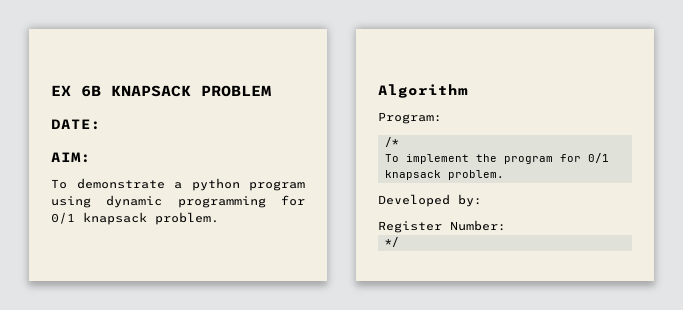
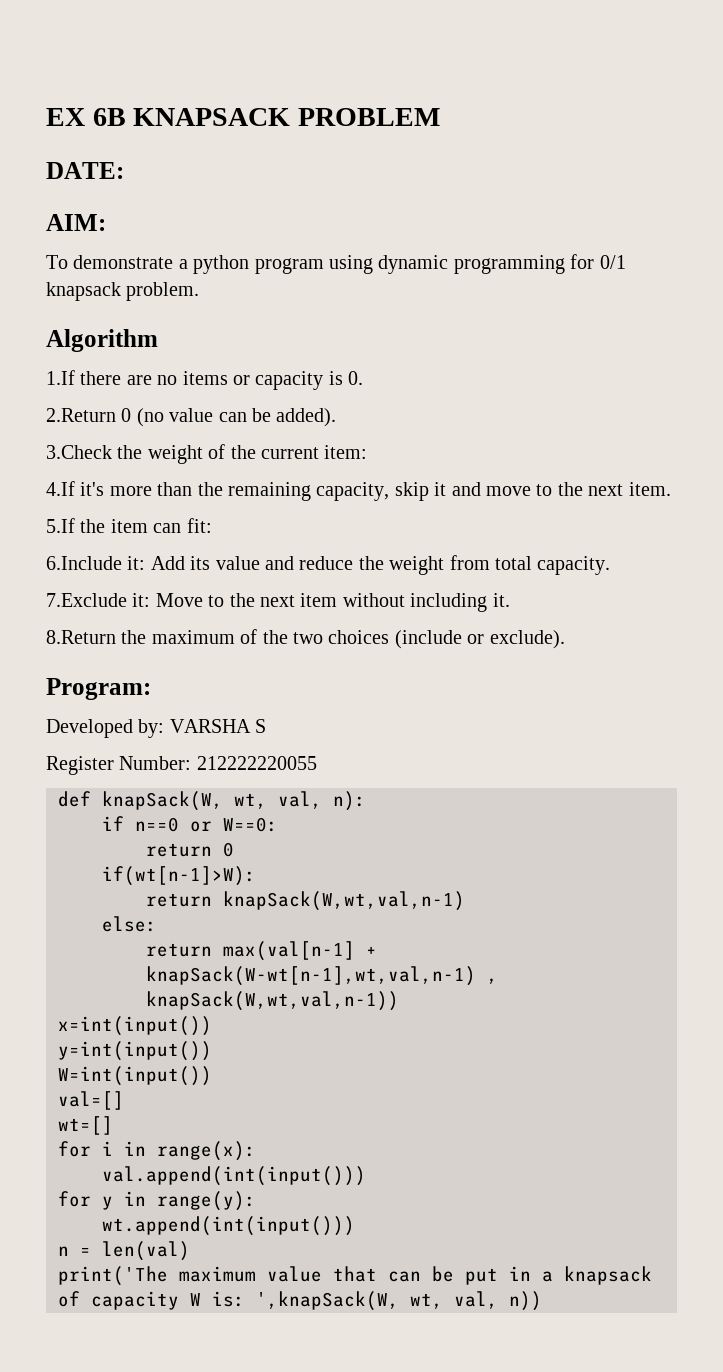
[378,112,442,124] [384,137,399,147] [384,153,609,164] [384,170,504,180] Program: // /* // To implement the program for 0/1 knapsack problem. -> [46,370,364,390] [46,408,337,427] [46,444,368,464] [46,481,671,501] [46,518,212,533] [46,555,611,575] [46,593,510,612] [46,629,565,649] [46,678,151,700] 1.If there are no items or capacity is 0. // 2.Return 0 (no value can be added). // 3.Check the weight of the current item: // 4.If it's more than the remaining capacity, skip it and move to the next item. // 5.If the item can fit: // 6.Include it: Add its value and reduce the weight from total capacity. // 7.Exclude it: Move to the next item without including it. // 8.Return the maximum of the two choices (include or exclude). // Program:
(482, 200) none -> [169,719,267,733] VARSHA S
[384,237,399,247] // */ -> [196,756,317,770] [58,791,366,811] [102,816,278,832] [146,842,234,857] [102,866,256,886] [146,891,465,911] [102,916,157,932] [146,941,377,961] [146,966,498,986] [146,991,399,1011] [58,1016,212,1036] [58,1041,212,1061] [58,1066,212,1086] [58,1091,124,1110] [58,1116,113,1135] [58,1141,256,1161] [102,1166,366,1186] [58,1191,256,1211] [102,1216,355,1236] [58,1241,190,1261] [58,1266,652,1286] [58,1291,542,1311] 212222220055 // def knapSack(W, wt, val, n): // if n==0 or W==0: // return 0 // if(wt[n-1]>W): // return knapSack(W,wt,val,n-1) // else: // return max(val[n-1] + knapSack(W-wt[n-1],wt,val,n-1) , knapSack(W,wt,val,n-1)) // x=int(input()) // y=int(input()) // W=int(input()) // val=[] // wt=[] // for i in range(x): // val.append(int(input())) // for y in range(y): // wt.append(int(input())) // n = len(val) // print('The maximum value that can be put in a knapsack of capacity W is: ',knapSack(W, wt, val, n))

